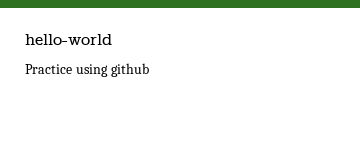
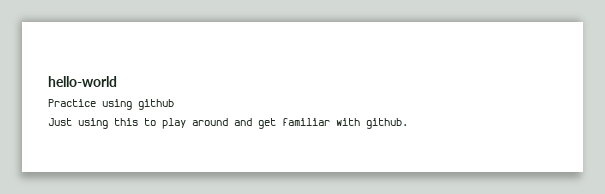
(149, 70) none -> [48,118,408,129] // Just using this to play around and get familiar with github.

